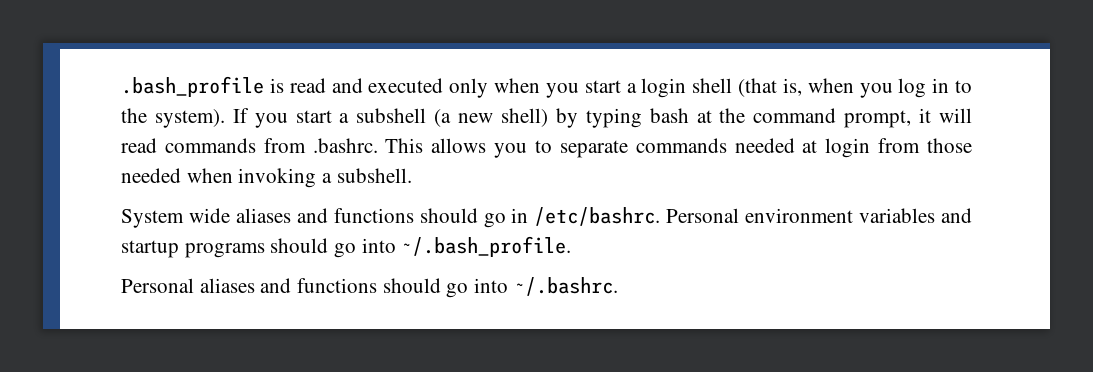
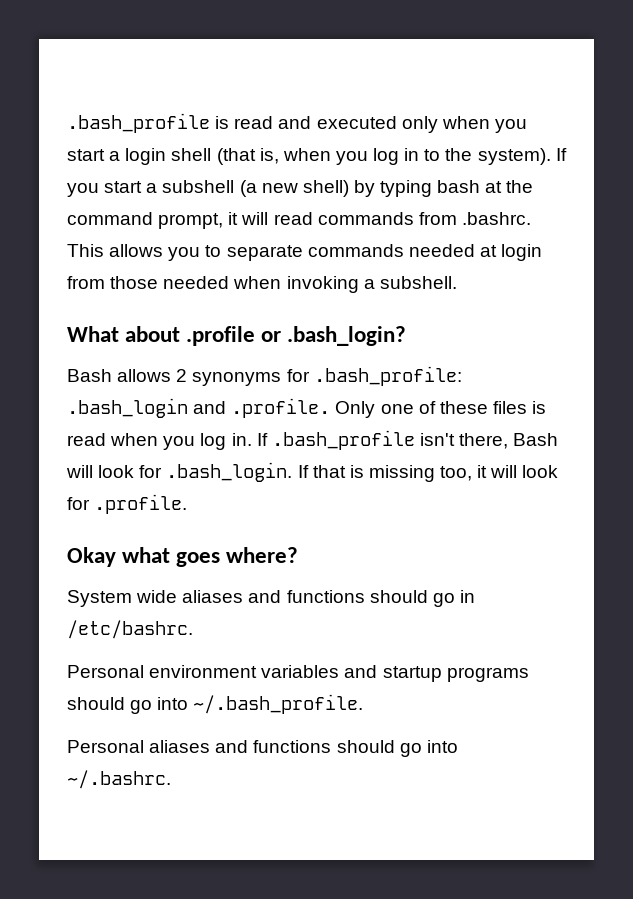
(412, 175) none -> [67,326,407,346] [67,366,462,386] [67,398,547,418] [67,430,559,450] [66,462,559,482] [67,494,188,514] [67,547,299,567] // What about .profile or .bash_login? // Bash allows 2 synonyms for .bash_profile: .bash_login and .profile. Only one of these files is read when you log in. If .bash_profile isn't there, Bash will look for .bash_login. If that is missing too, it will look for .profile. // Okay what goes where?
(661, 216) none -> (193, 629) //

